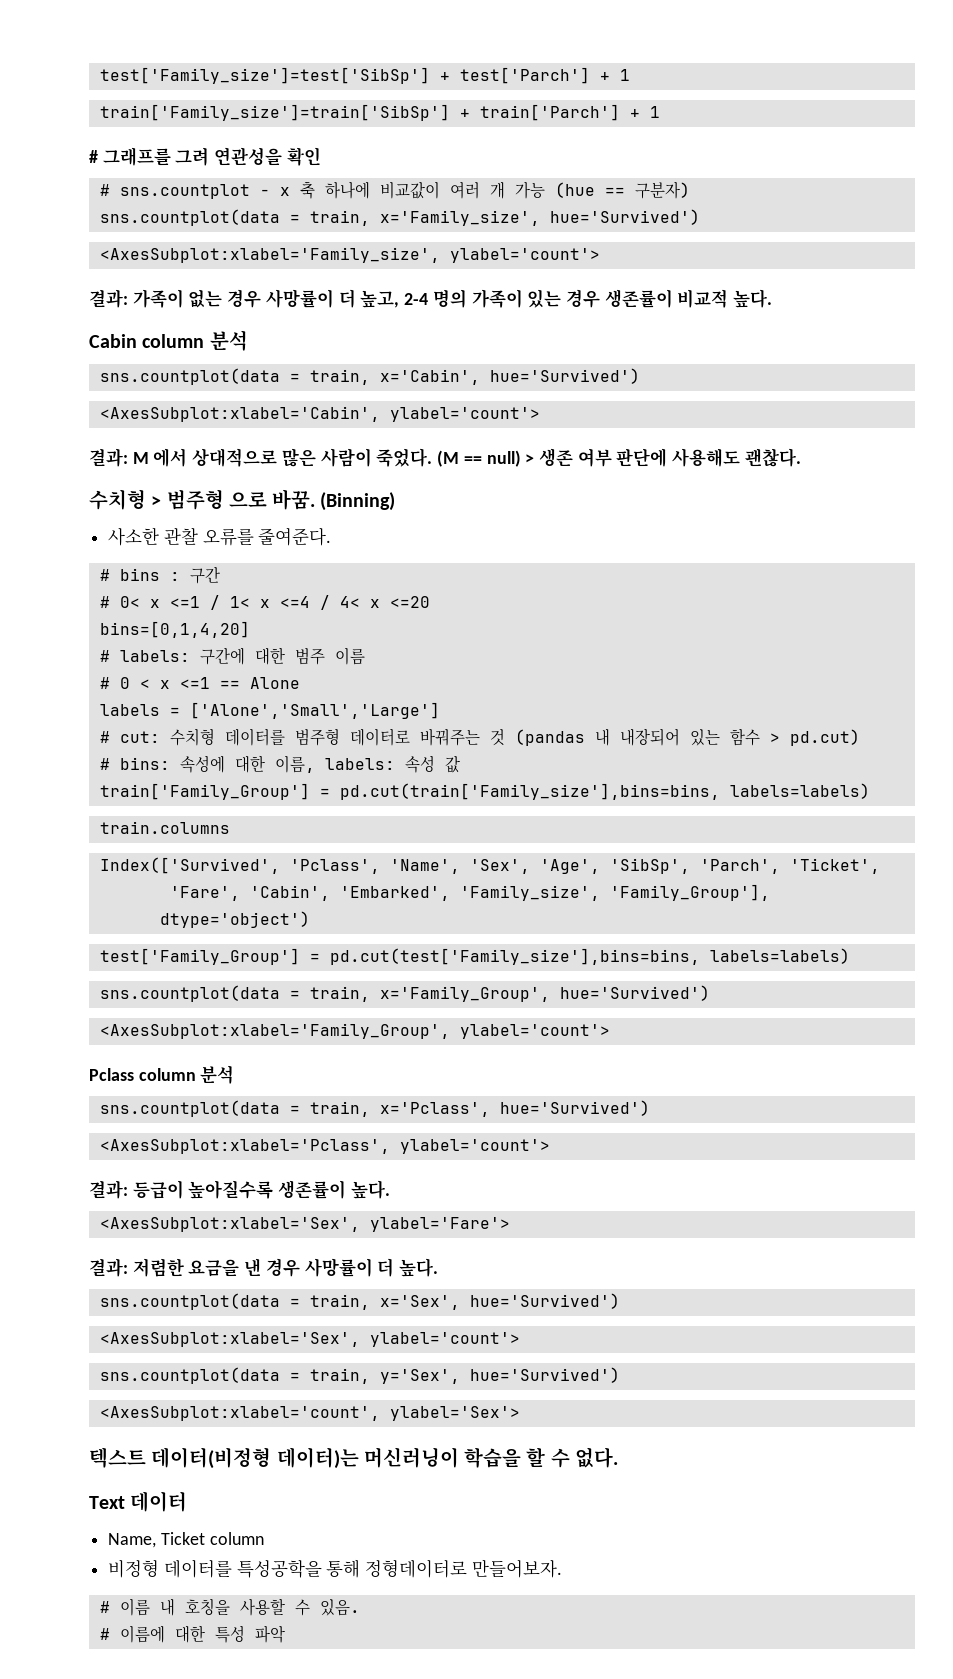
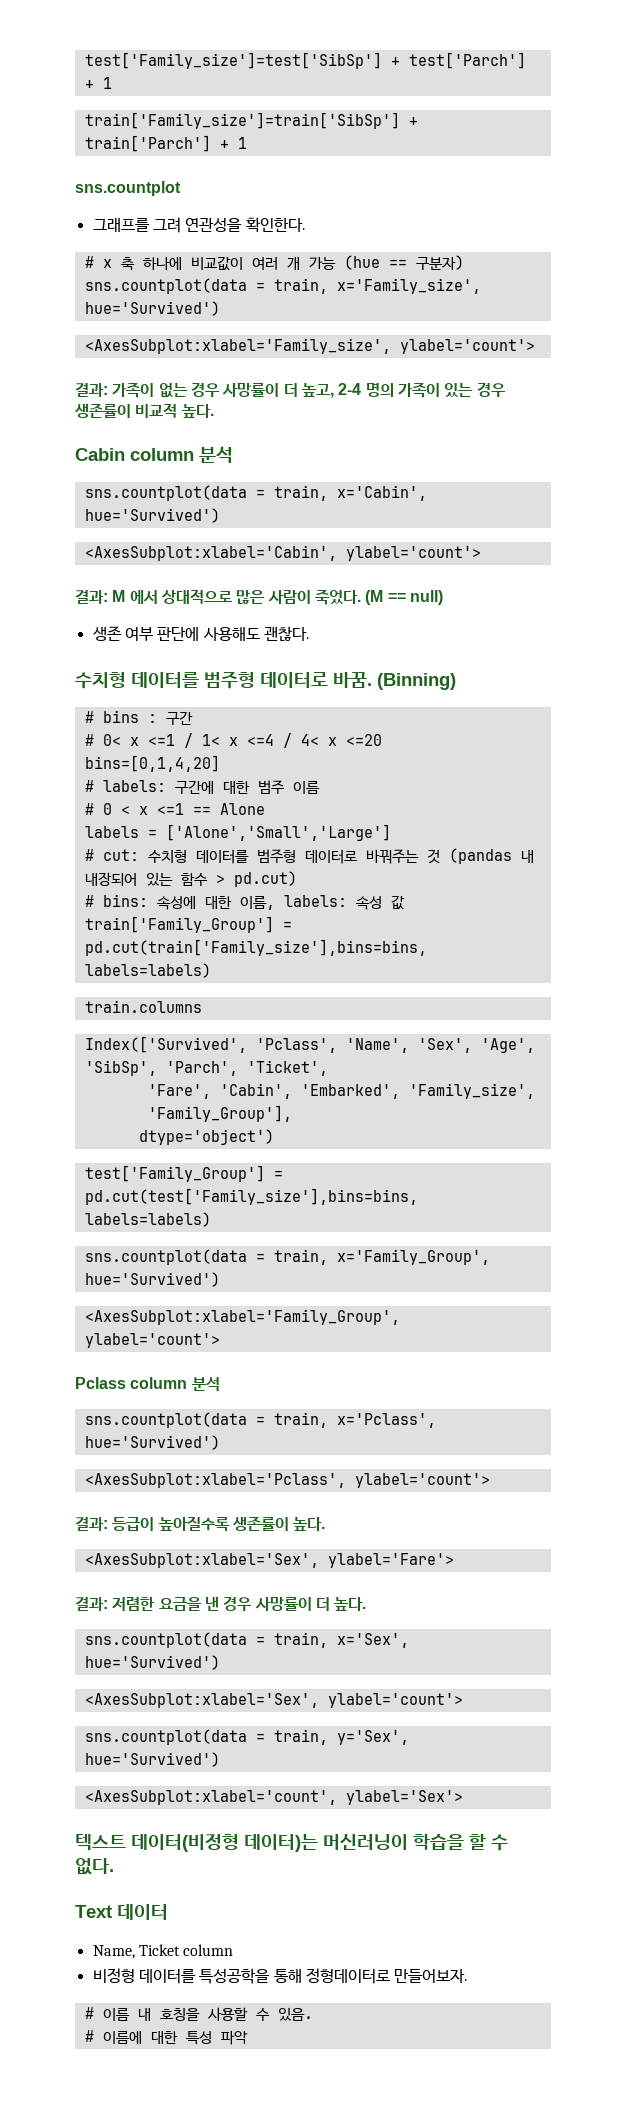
[89,150,98,163] # -> [75,181,181,196] sns.countplot //
[286,147,321,166] [99,184,270,199] 확인 // # sns.countplot - -> [245,217,305,232] [84,256,94,268] 확인한다. // #
[525,454,535,464] > -> (443, 597) //
[151,489,267,510] > 범주형 으로 -> [131,671,328,689] 데이터를 범주형 데이터로
[108,527,332,546] // 사소한 관찰 오류를 줄여준다. -> (456, 681) none

